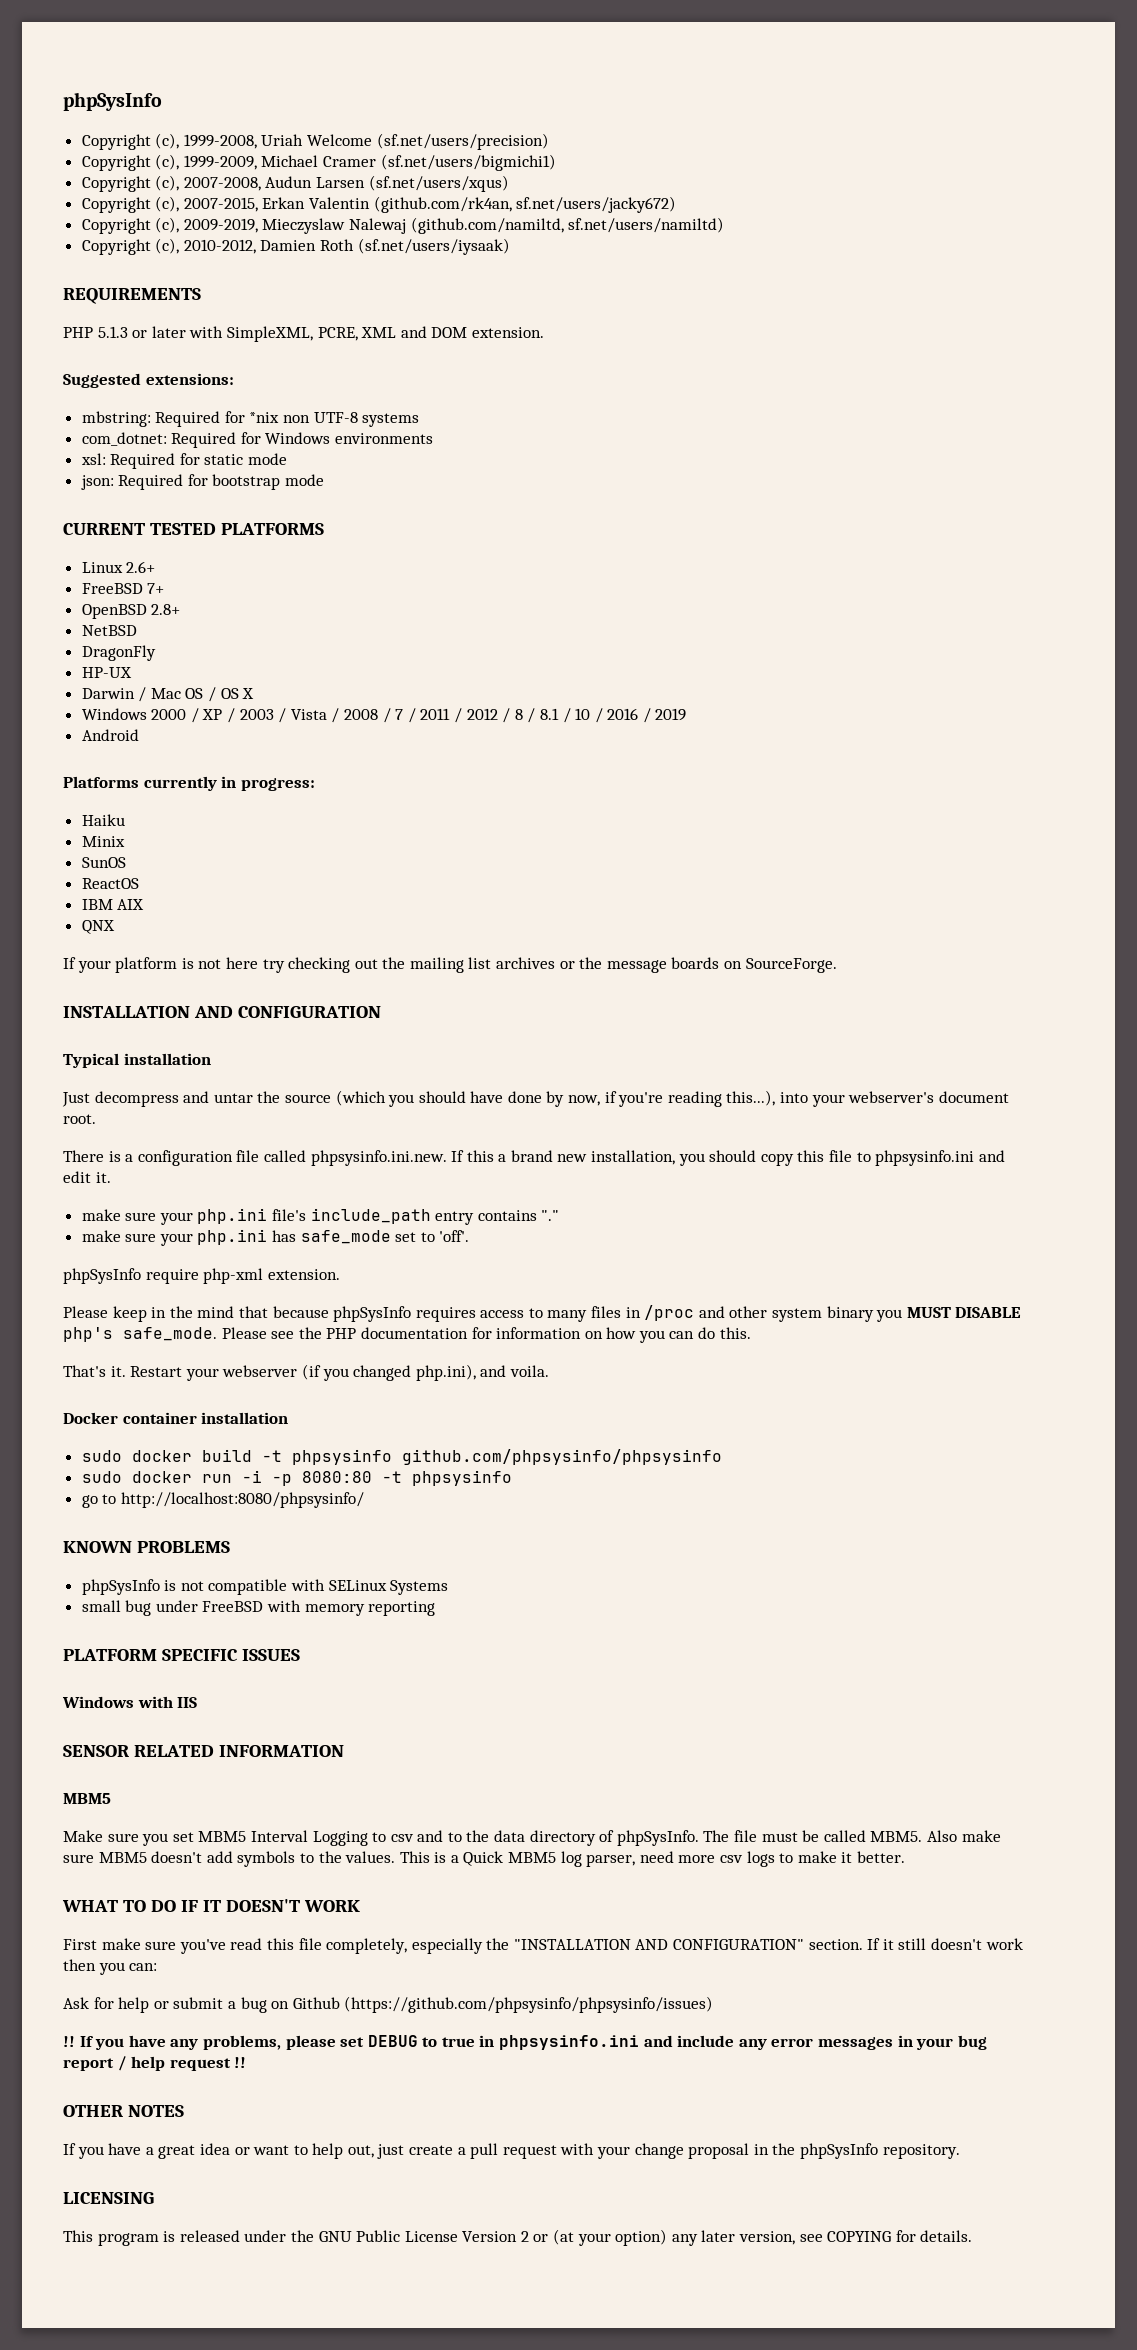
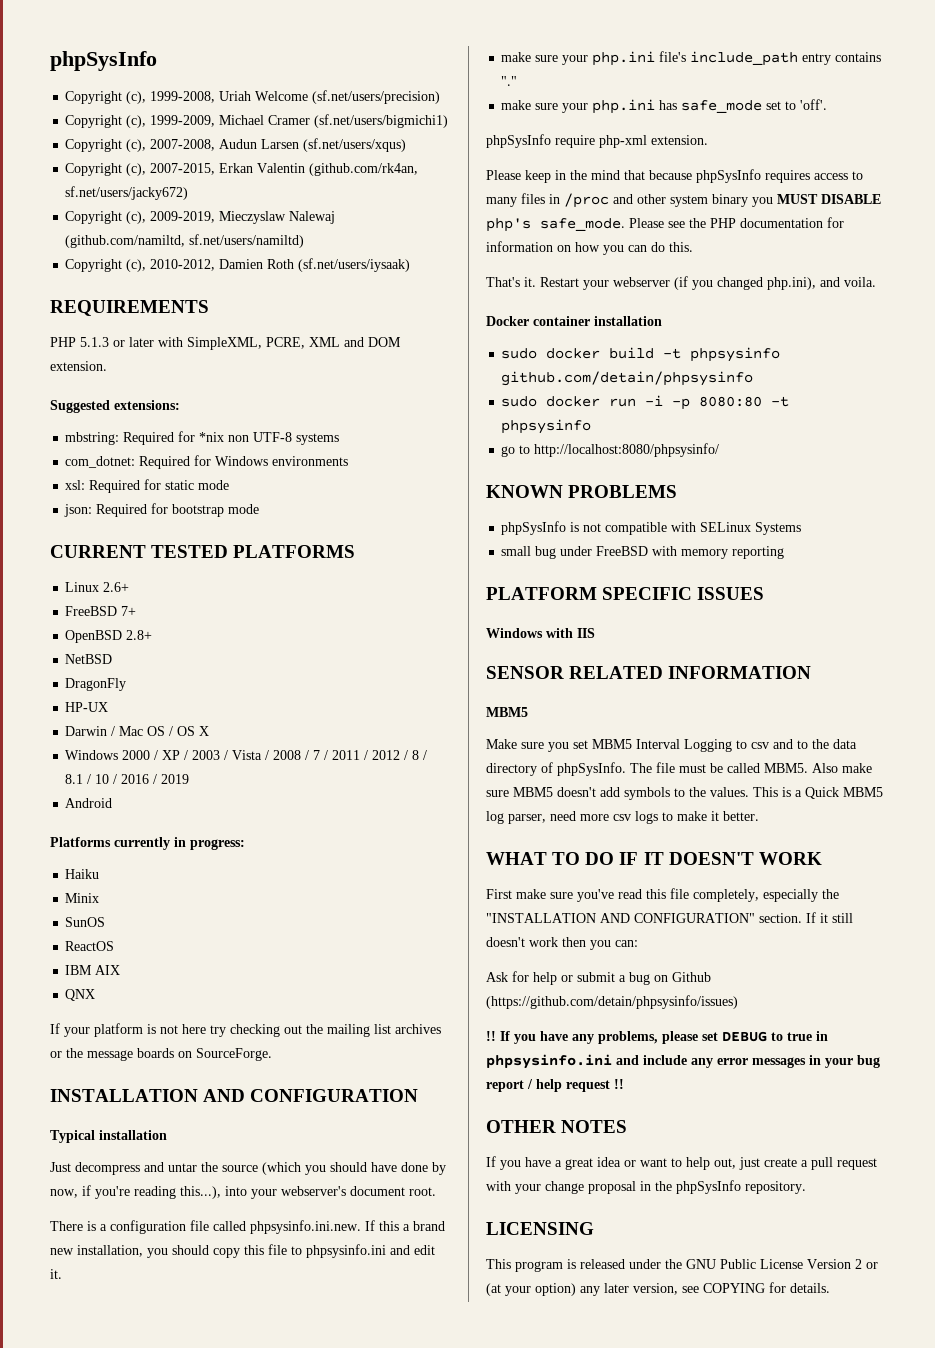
[401,1449,722,1465] github.com/phpsysinfo/phpsysinfo -> [501,371,754,386] github.com/detain/phpsysinfo
[344,1996,714,2013] (https://github.com/phpsysinfo/phpsysinfo/issues) -> [486,995,738,1009] (https://github.com/detain/phpsysinfo/issues)

